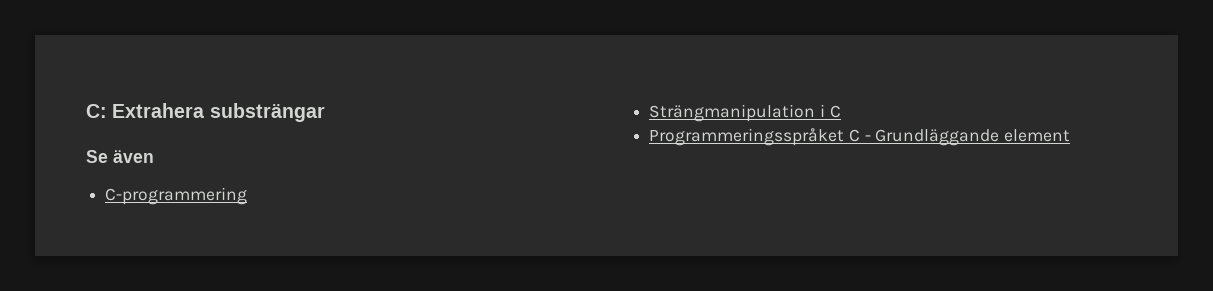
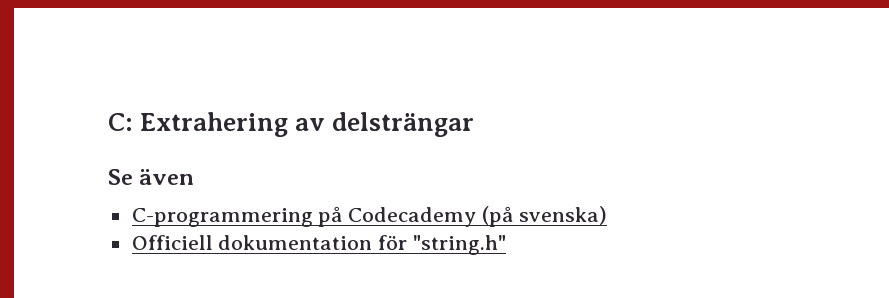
[112,103,325,122] Extrahera substrängar -> [140,112,475,137] Extrahering av delsträngar
[649,104,841,122] [649,128,1071,146] // Strängmanipulation i C // Programmeringsspråket C - Grundläggande element -> [318,206,607,227] [131,235,507,255] på Codecademy (på svenska) // Officiell dokumentation för "string.h"

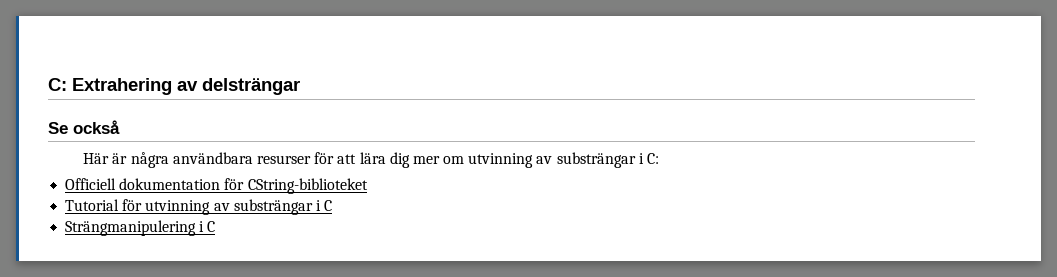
[139,169,195,185] [131,206,607,227] [131,235,507,255] även // C-programmering på Codecademy (på svenska) // Officiell dokumentation för "string.h" -> [73,120,120,134] [83,152,659,168] [65,178,368,194] [65,199,333,215] [65,220,216,236] också // Här är några användbara resurser för att lära dig mer om utvinning av substrängar i C: // Officiell dokumentation för CString-biblioteket // Tutorial för utvinning av substrängar i C // Strängmanipulering i C

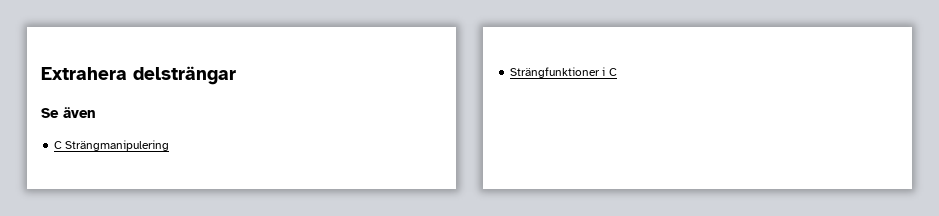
[48,78,198,95] C: Extrahering av -> [41,67,127,80] Extrahera
[73,120,120,134] [83,152,659,168] [65,178,368,194] [65,199,333,215] [65,220,216,236] också // Här är några användbara resurser för att lära dig mer om utvinning av substrängar i C: // Officiell dokumentation för CString-biblioteket // Tutorial för utvinning av substrängar i C // Strängmanipulering i C -> [63,107,96,118] [54,140,170,151] [510,67,617,78] även // C Strängmanipulering // Strängfunktioner i C

